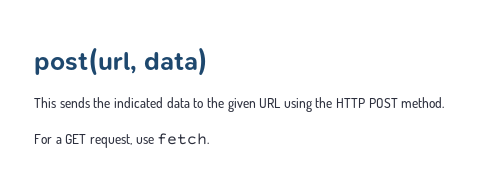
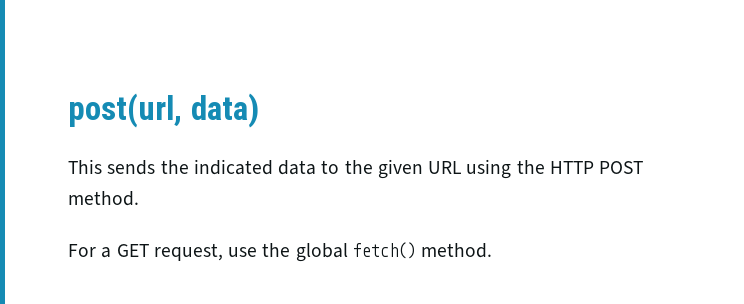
[157,133,210,145] fetch. -> [262,242,493,262] the global fetch() method.

